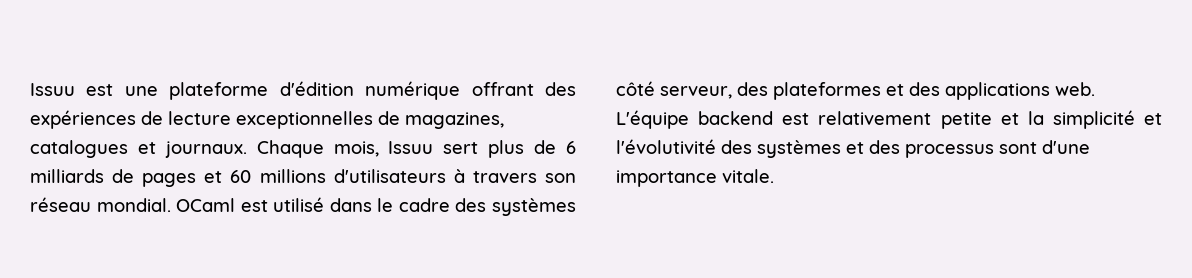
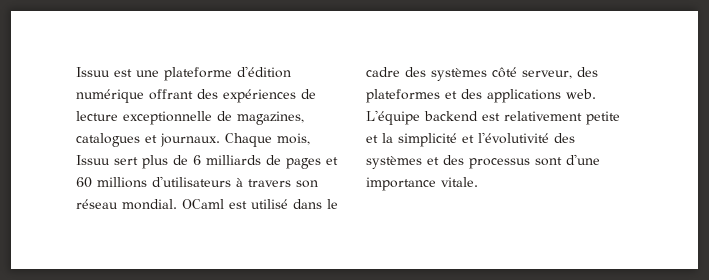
[236,111,373,129] exceptionnelles -> [123,111,212,125] exceptionnelle

